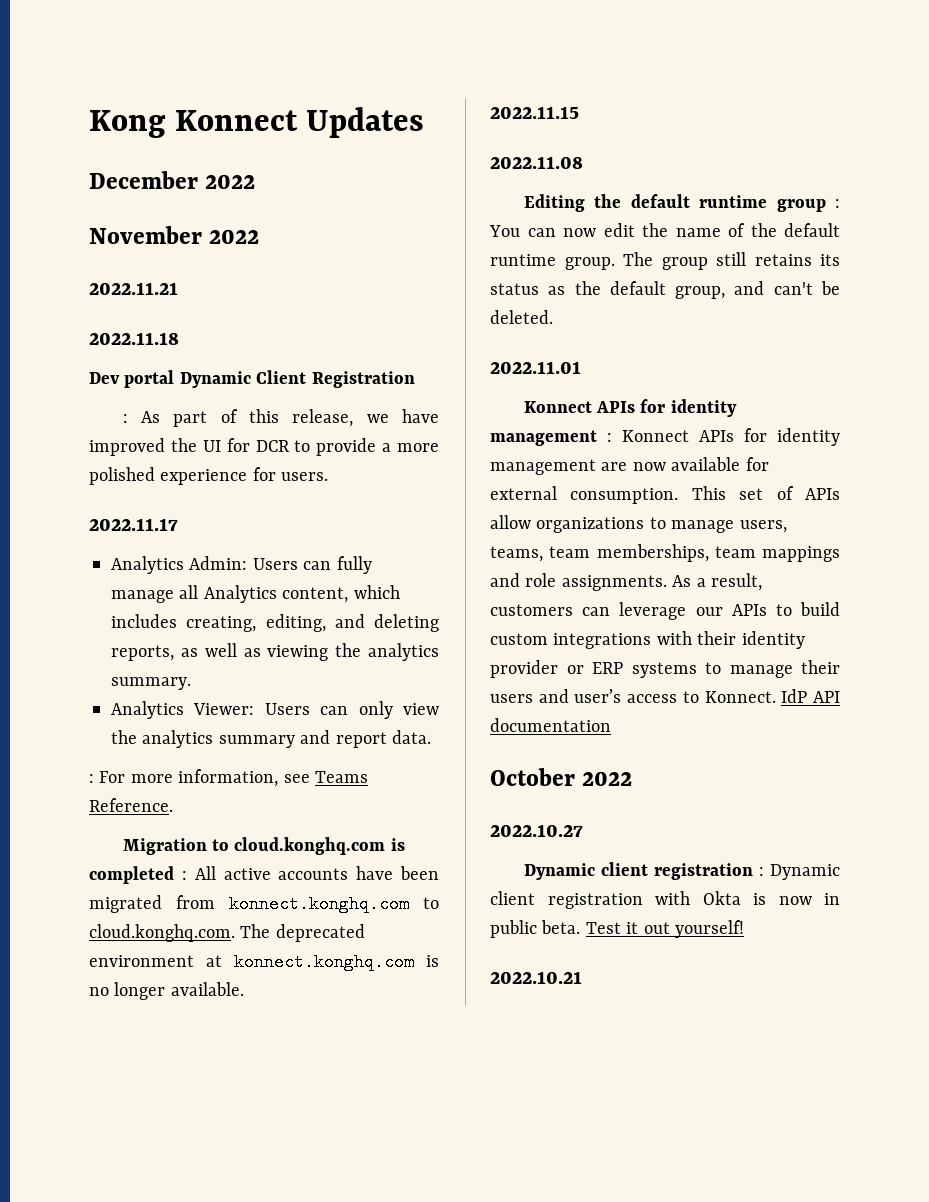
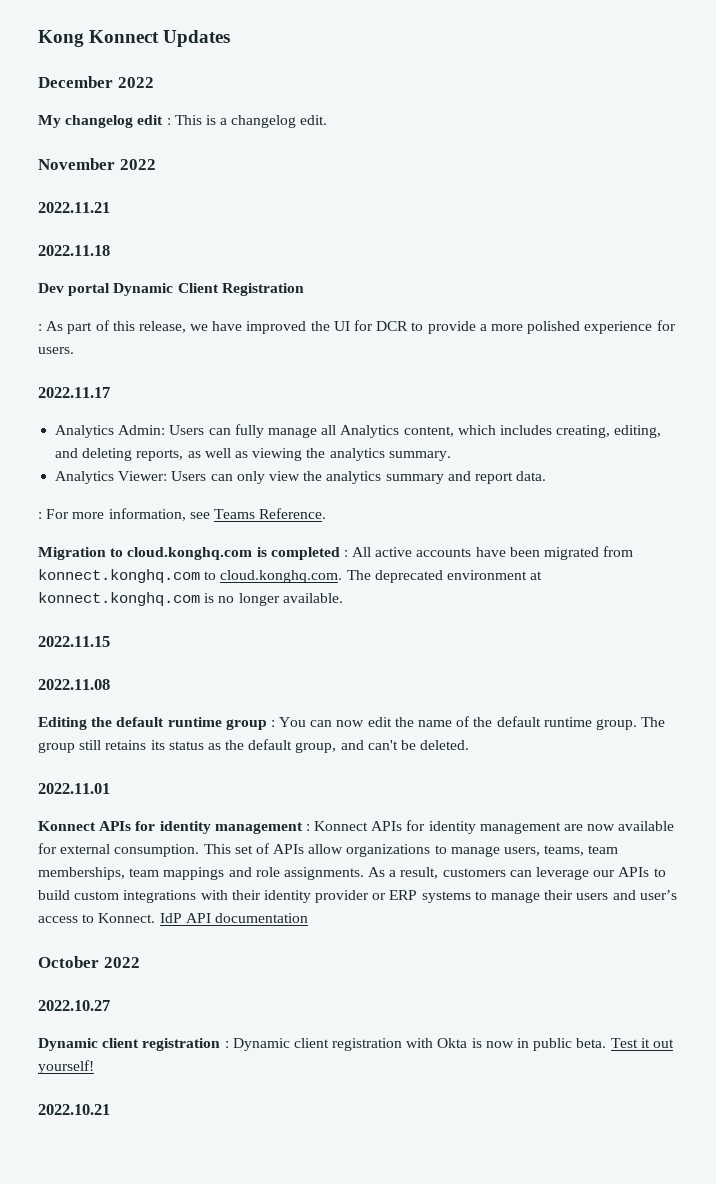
(256, 181) none -> [38,115,328,128] // My changelog edit : This is a changelog edit.

